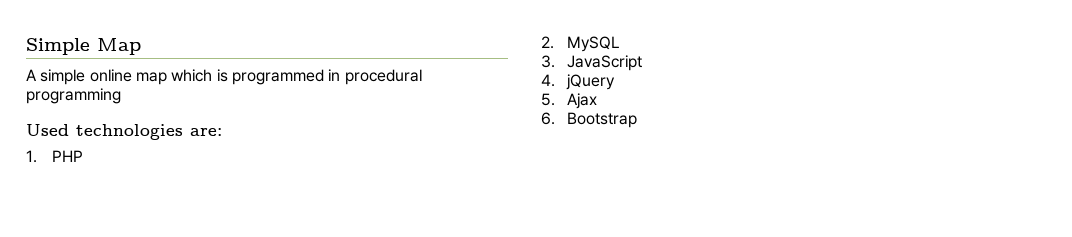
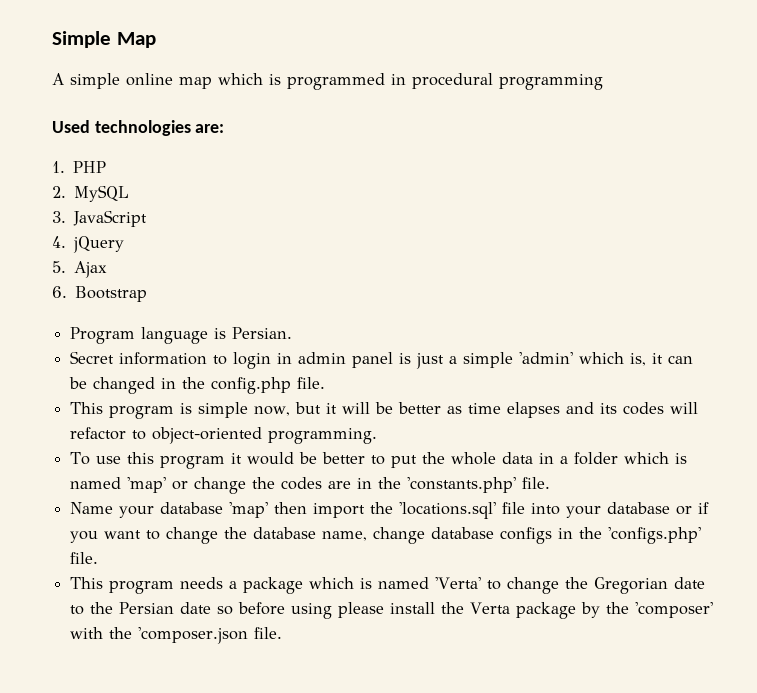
(637, 120) none -> [70,327,293,344] [70,351,694,369] [69,377,326,394] [70,402,699,419] [70,427,378,444] [70,452,688,469] [70,477,551,494] [70,502,710,519] [70,527,702,544] [70,552,99,564] [70,577,706,594] [70,602,714,619] [70,627,283,644] // Program language is Persian. // Secret information to login in admin panel is just a simple 'admin' which is, it can be changed in the config.php file. // This program is simple now, but it will be better as time elapses and its codes will refactor to object-oriented programming. // To use this program it would be better to put the whole data in a folder which is named 'map' or change the codes are in the 'constants.php' file. // Name your database 'map' then import the 'locations.sql' file into your database or if you want to change the database name, change database configs in the 'configs.php' file. // This program needs a package which is named 'Verta' to change the Gregorian date to the Persian date so before using please install the Verta package by the 'composer' with the 'composer.json file.

